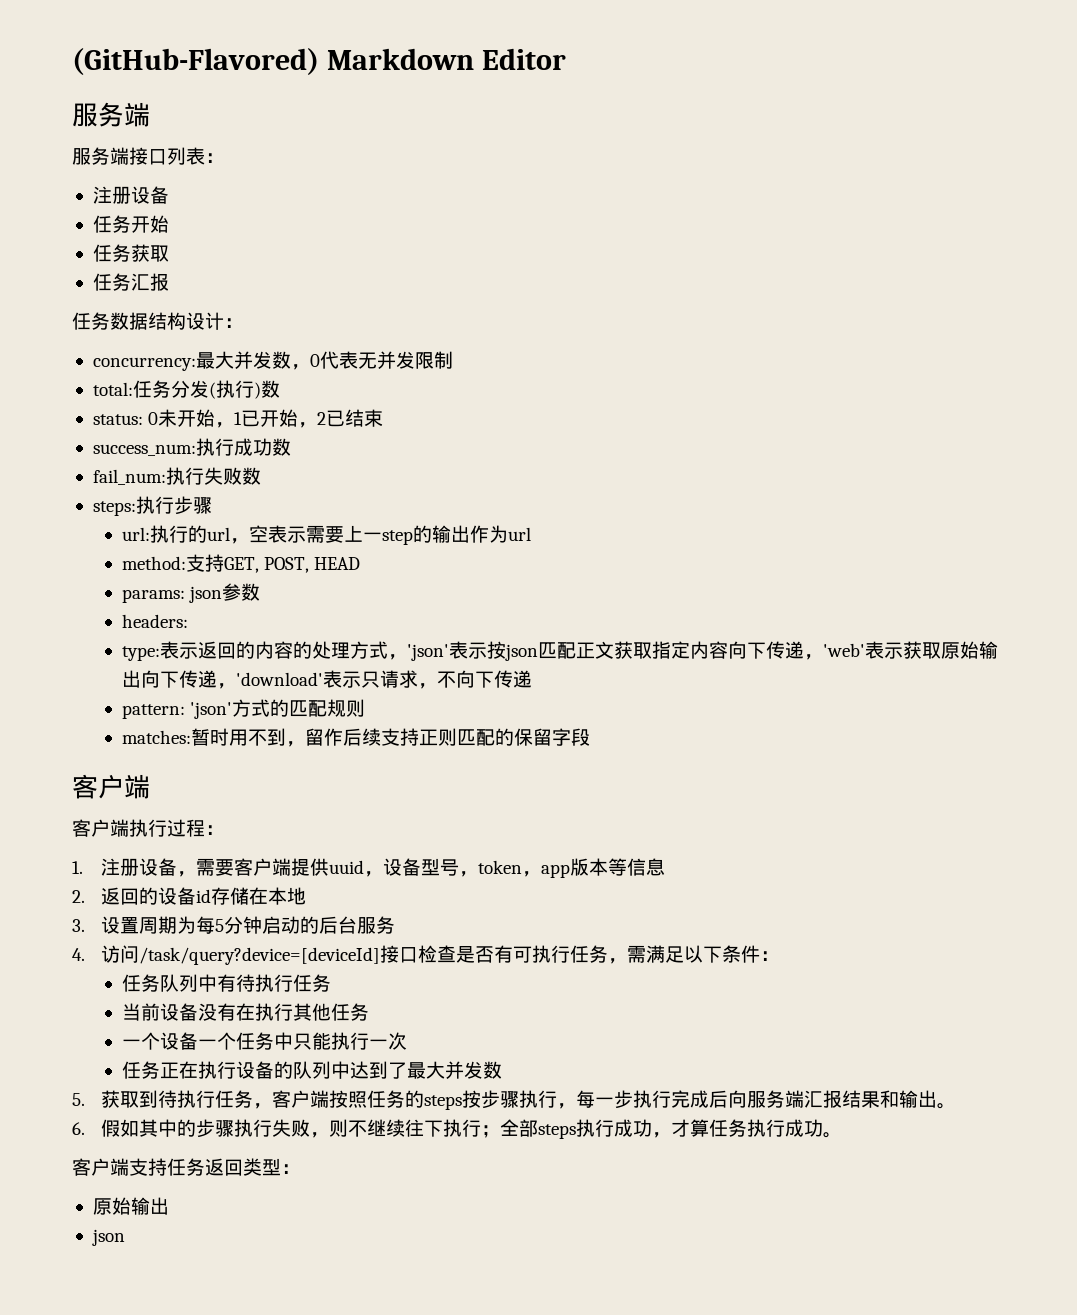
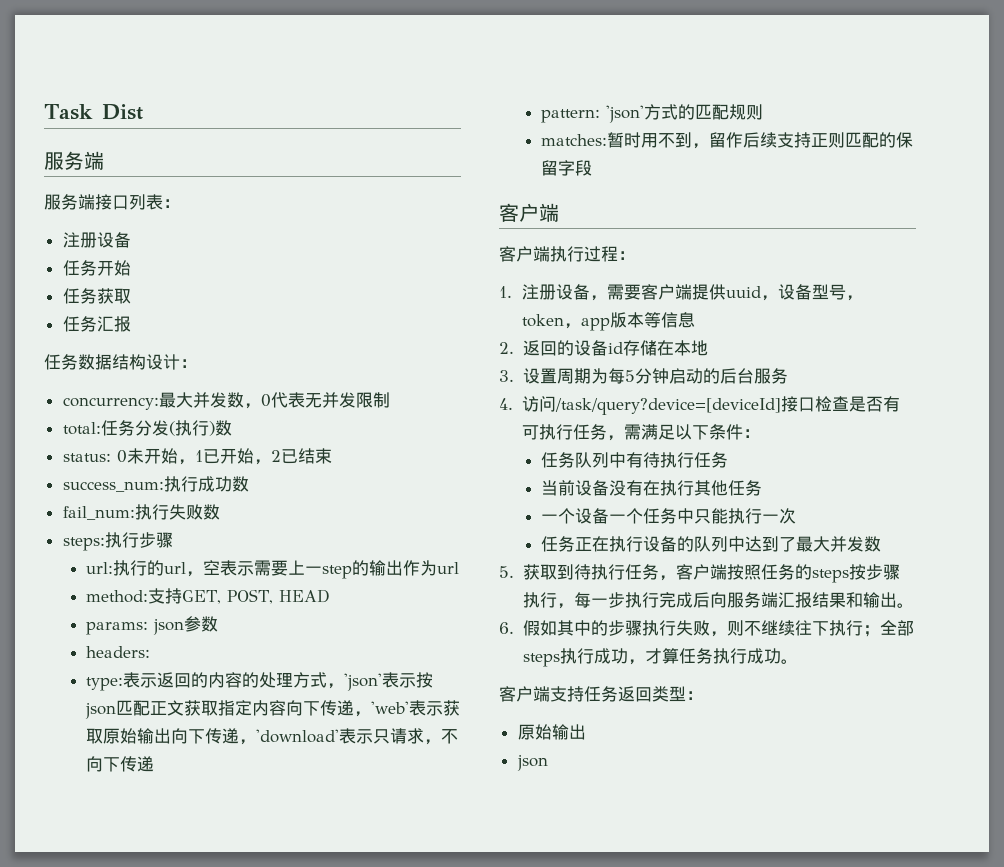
[72,48,566,75] (GitHub-Flavored) Markdown Editor -> [44,104,143,120] Task Dist

